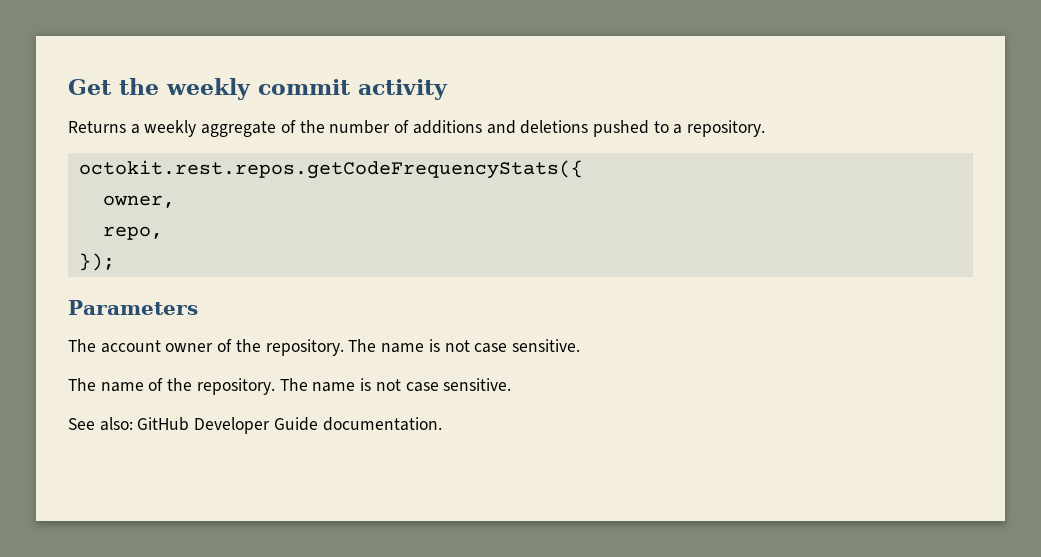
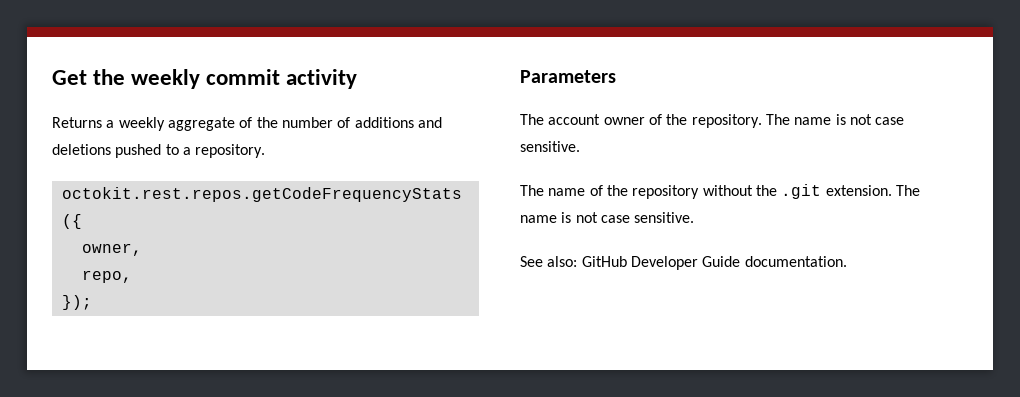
[196,378,275,395] repository. -> [632,184,892,199] repository without the .git extension.

